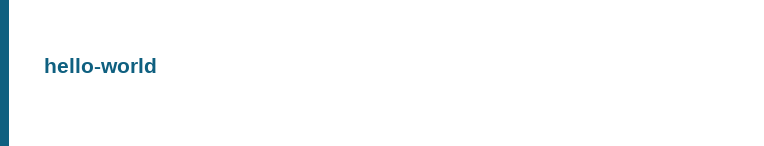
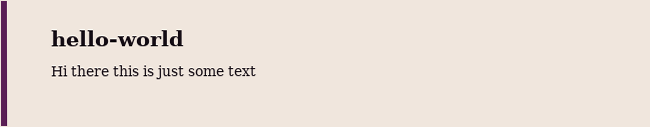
(157, 65) none -> [51,65,257,80] // Hi there this is just some text

